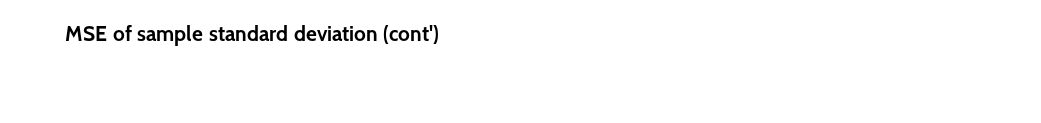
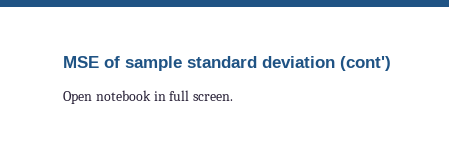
(440, 34) none -> [63,90,234,104] // Open notebook in full screen.

